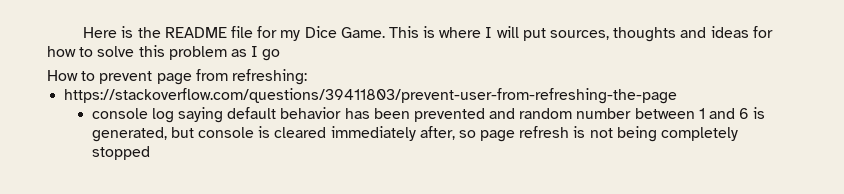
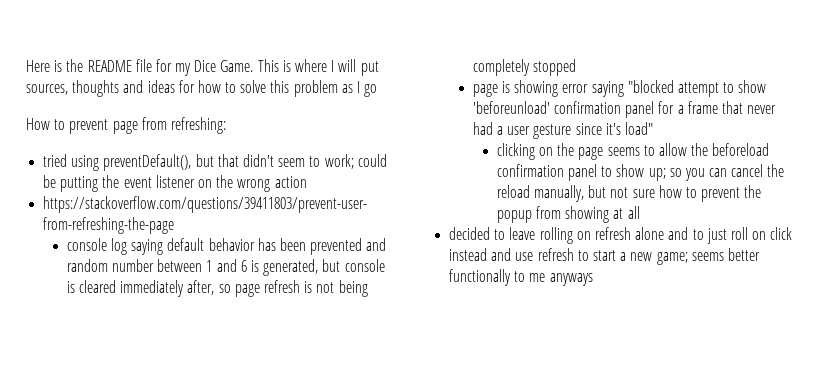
(307, 77) none -> [43,154,387,171] [43,175,307,192] // tried using preventDefault(), but that didn't seem to work; could be putting the event listener on the wrong action
(150, 153) none -> [472,80,767,97] [472,101,777,118] [472,122,654,139] [496,143,770,160] [496,164,785,181] [496,185,762,202] [496,206,640,223] [449,227,793,244] [449,248,760,265] [449,269,593,286] // page is showing error saying "blocked attempt to show 'beforeunload' confirmation panel for a frame that never had a user gesture since it's load" // clicking on the page seems to allow the beforeload confirmation panel to show up; so you can cancel the reload manually, but not sure how to prevent the popup from showing at all // decided to leave rolling on refresh alone and to just roll on click instead and use refresh to start a new game; seems better functionally to me anyways

